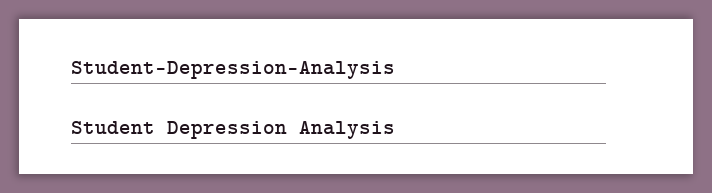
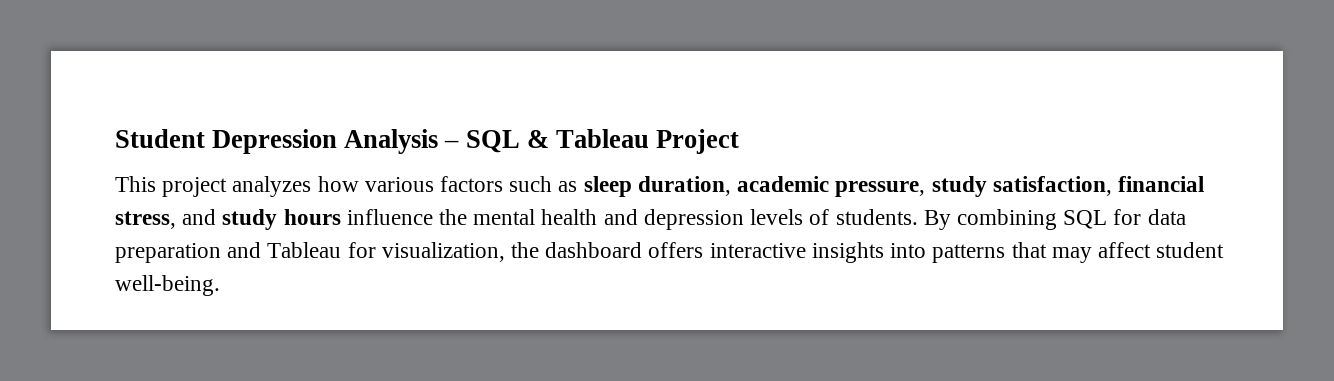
[71,61,395,79] Student-Depression-Analysis // -> (115, 138) none
(395, 130) none -> [444,129,740,154] [115,176,1204,197] [115,209,1186,230] [115,242,1225,263] [115,275,220,296] – SQL & Tableau Project // This project analyzes how various factors such as sleep duration, academic pressure, study satisfaction, financial stress, and study hours influence the mental health and depression levels of students. By combining SQL for data preparation and Tableau for visualization, the dashboard offers interactive insights into patterns that may affect student well-being.

